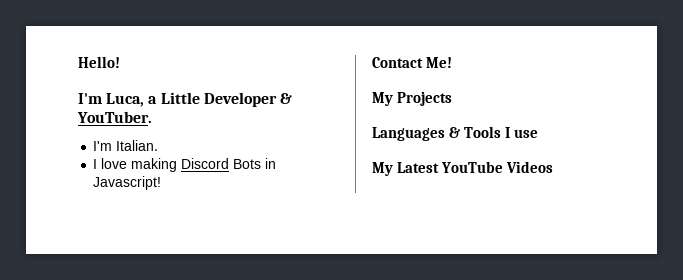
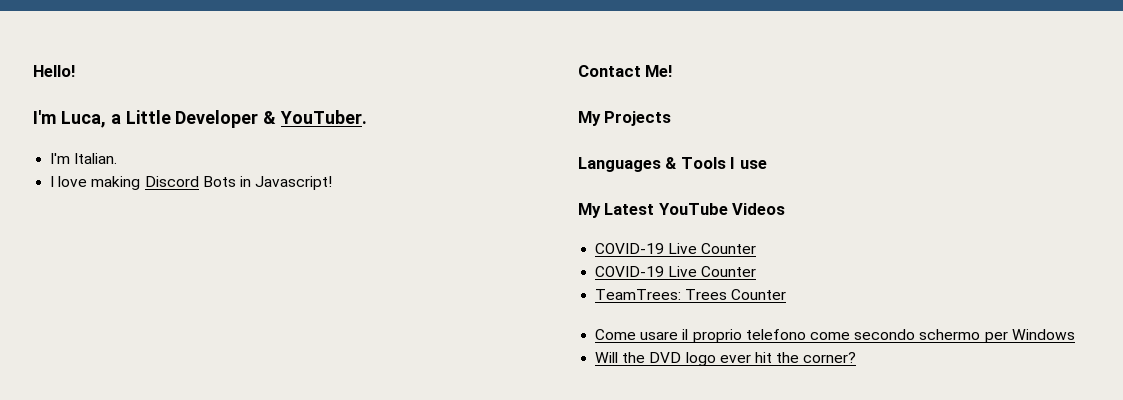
(554, 167) none -> [595,243,757,254] [595,266,757,277] [595,289,787,300] [595,329,1075,343] [595,352,857,366] // COVID-19 Live Counter // COVID-19 Live Counter // TeamTrees: Trees Counter // Come usare il proprio telefono come secondo schermo per Windows // Will the DVD logo ever hit the corner?

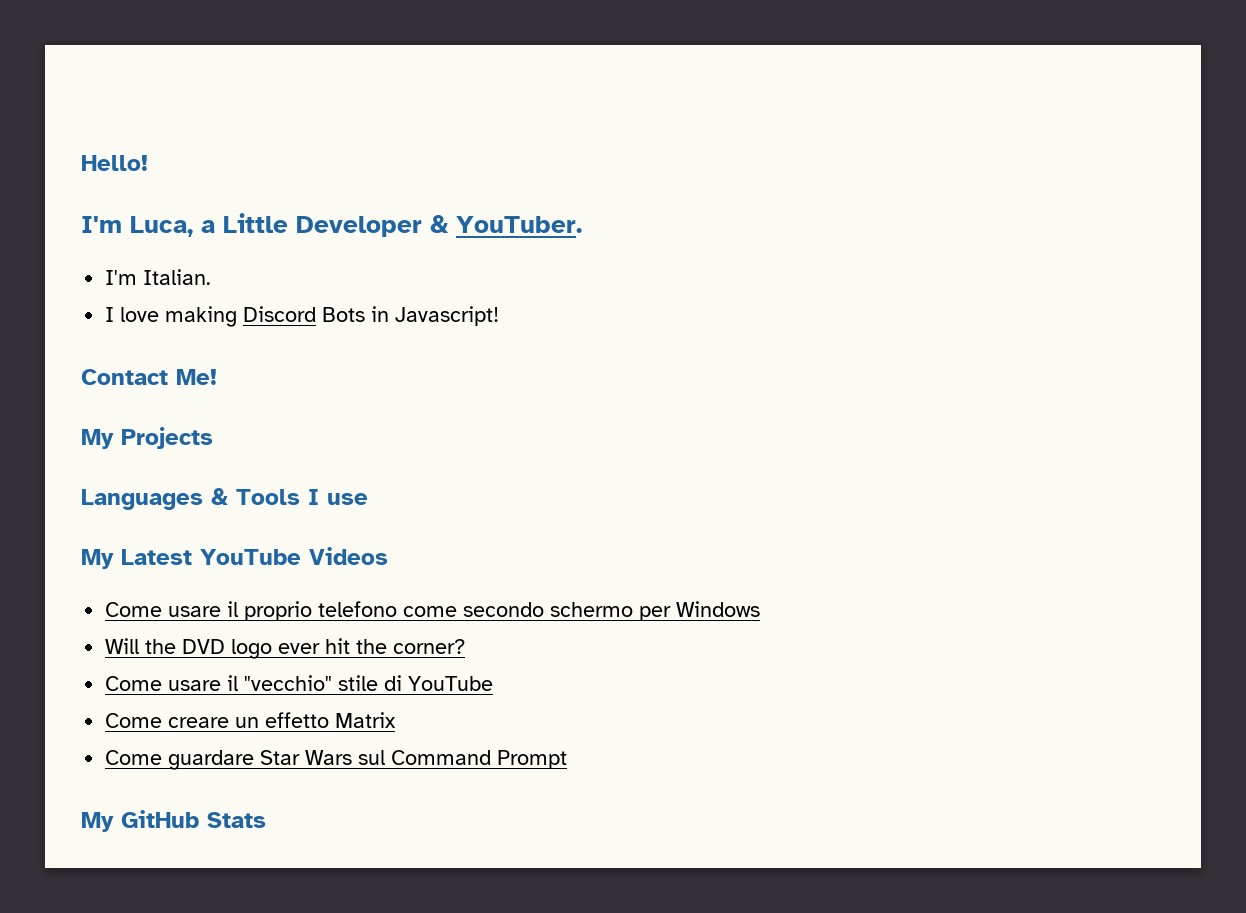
[595,243,757,254] [595,266,757,277] [595,289,787,300] // COVID-19 Live Counter // COVID-19 Live Counter // TeamTrees: Trees Counter -> (388, 556) none
(857, 357) none -> [105,675,494,691] [105,712,397,728] [105,750,568,770] [81,810,266,832] // Come usare il "vecchio" stile di YouTube // Come creare un effetto Matrix // Come guardare Star Wars sul Command Prompt // My GitHub Stats

